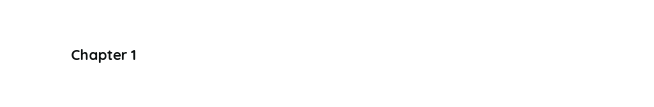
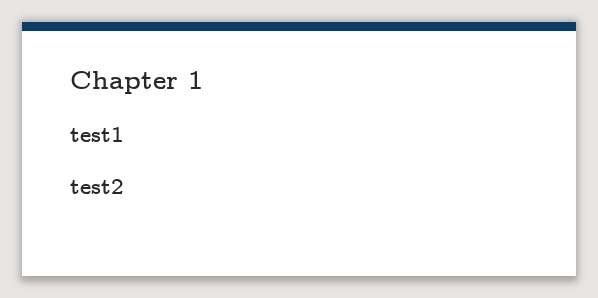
(136, 55) none -> [70,127,124,142] [70,179,124,194] // test1 // test2

